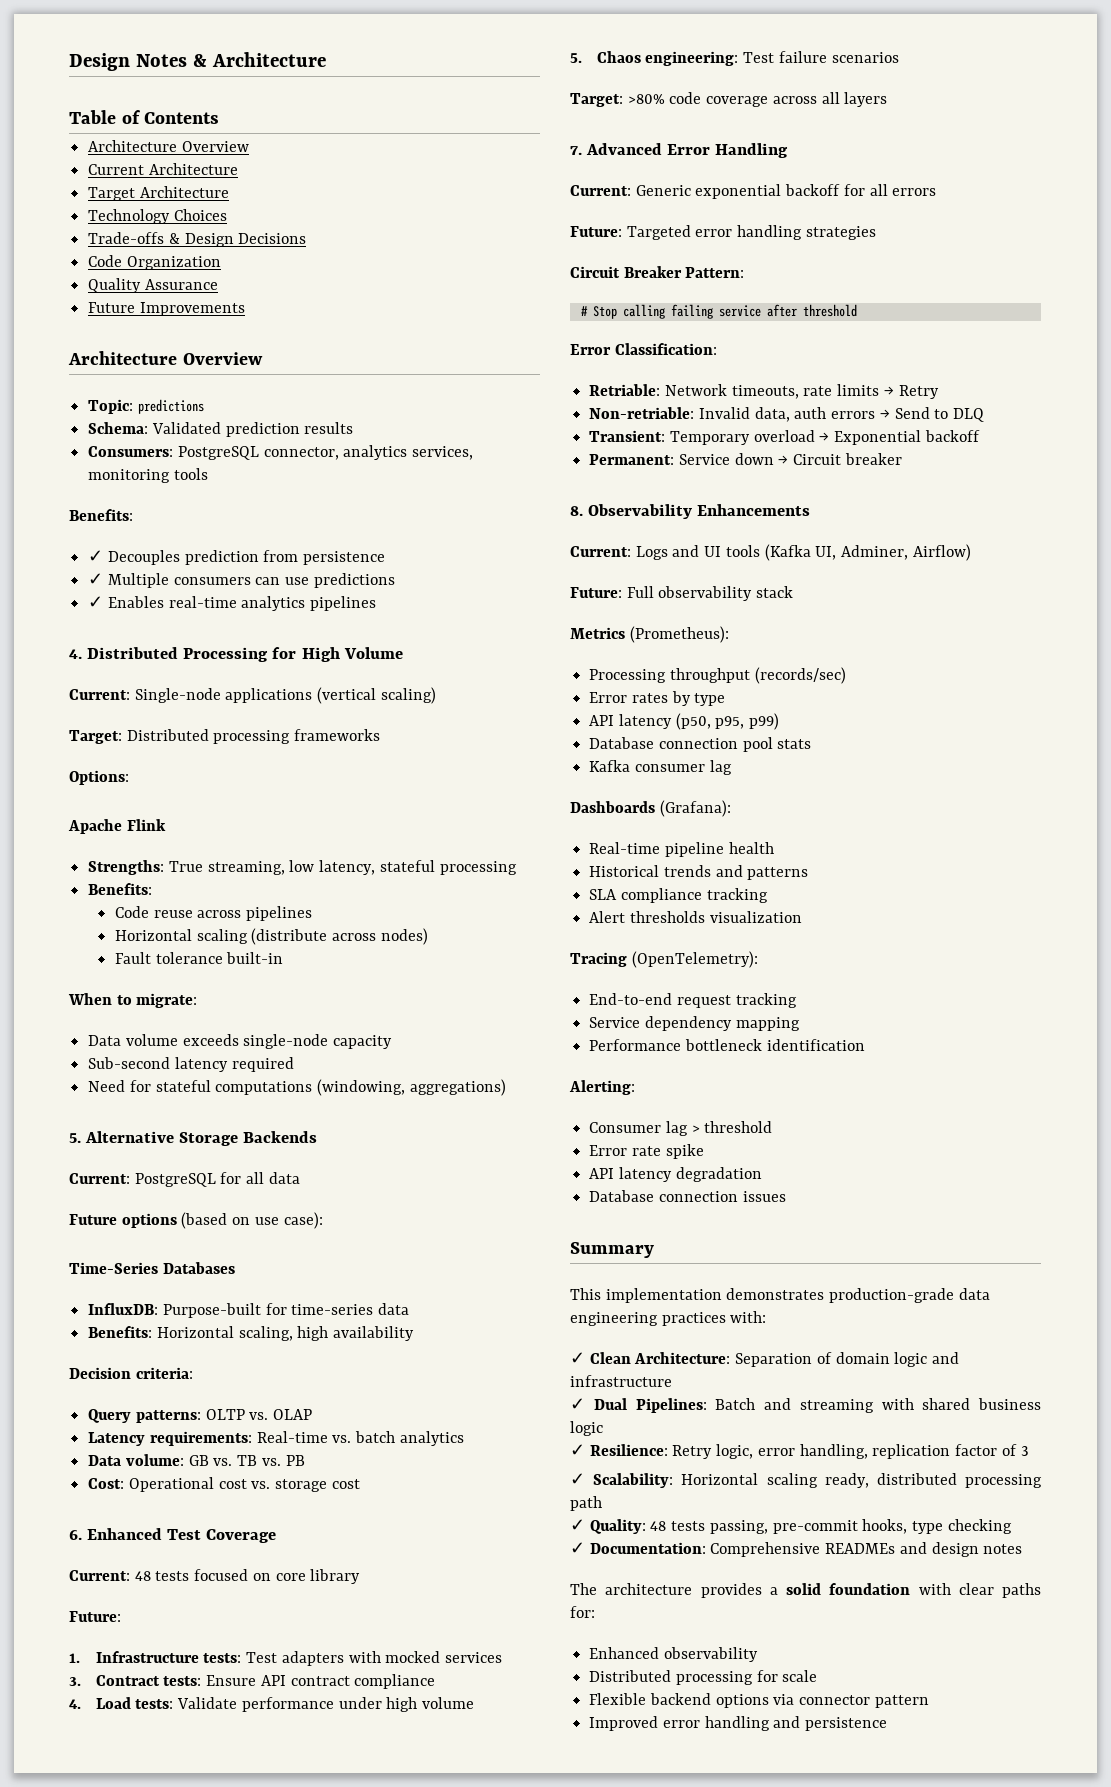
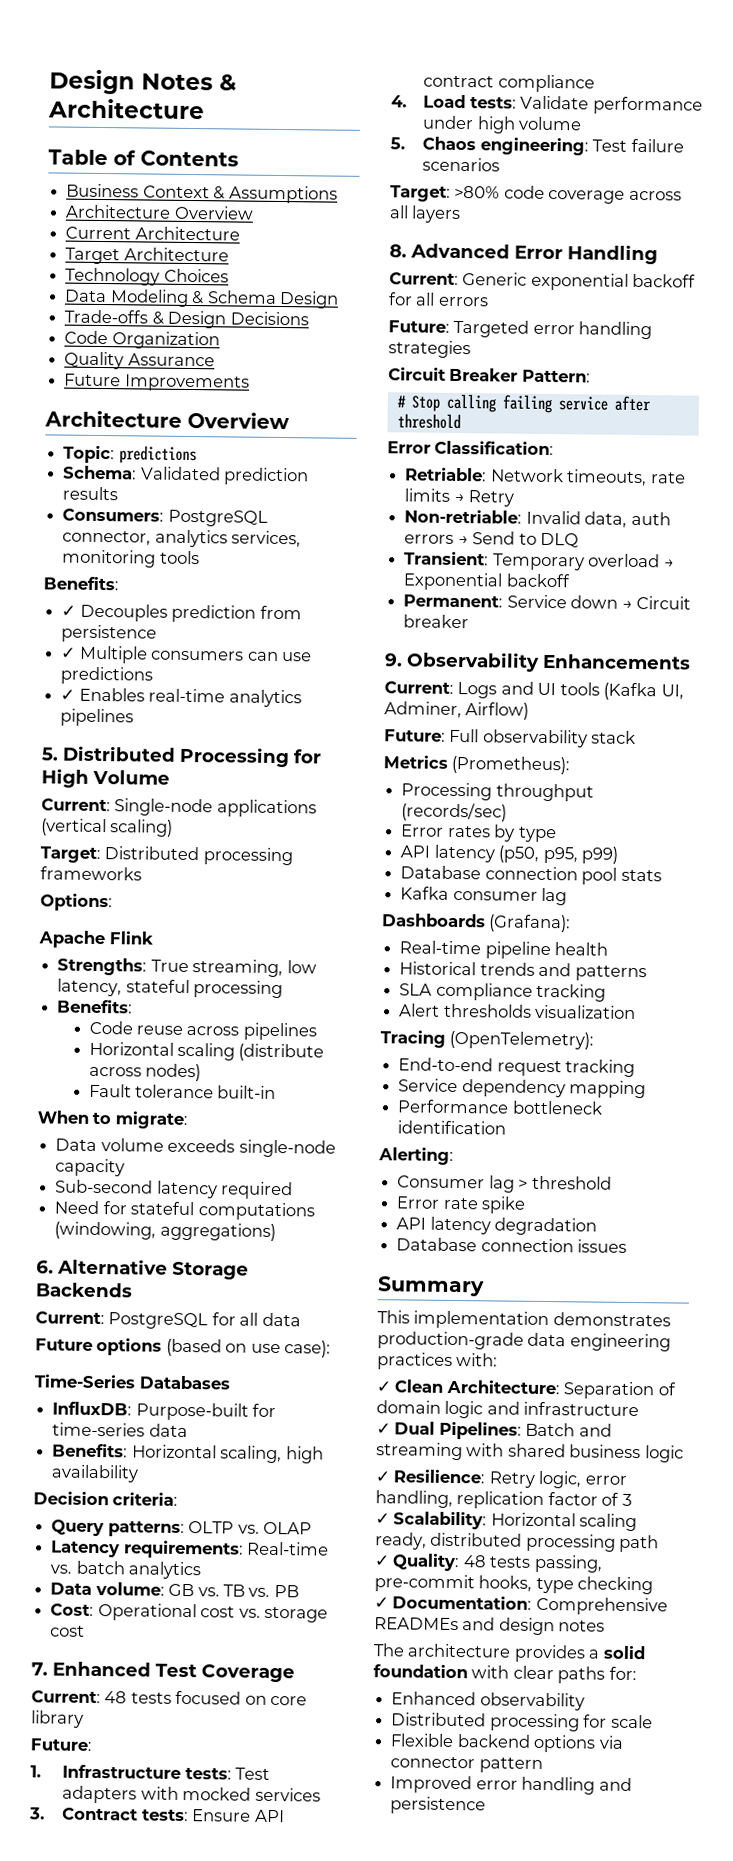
(220, 118) none -> [66,183,338,204] // Business Context & Assumptions
(227, 215) none -> [65,289,339,309] // Data Modeling & Schema Design
[69,649,82,659] 4. -> [41,747,59,761] 5.
[69,1133,81,1143] 5. -> [36,1260,54,1274] 6.
[69,1530,82,1540] 6. -> [31,1662,48,1676] 7.
[570,146,582,155] 7. -> [389,244,407,258] 8.
[570,506,583,516] 8. -> [384,653,403,667] 9.

